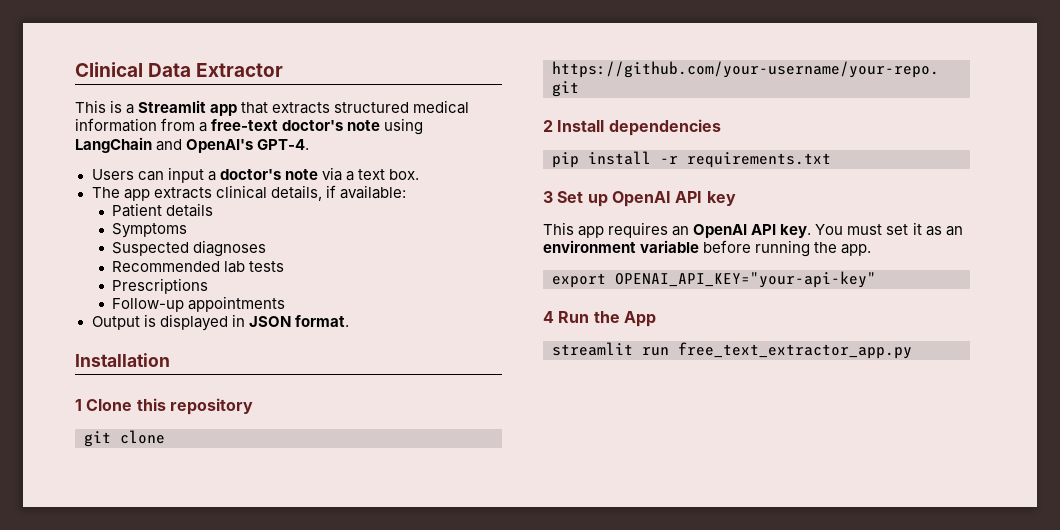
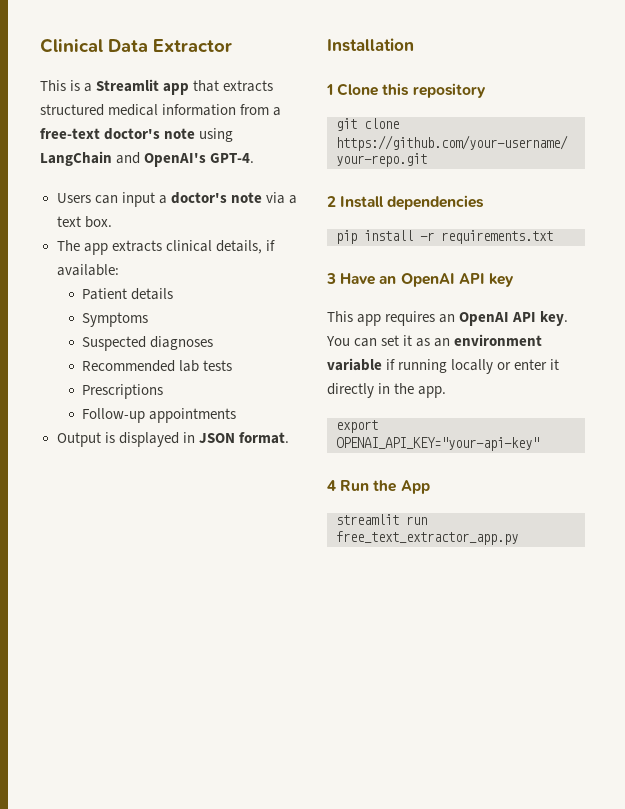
[557,191,608,207] Set up -> [340,273,397,285] Have an
[847,224,883,235] must -> [354,338,378,347] can
[703,240,811,257] before running -> [386,359,560,374] [327,383,391,398] if running locally or enter it directly in

